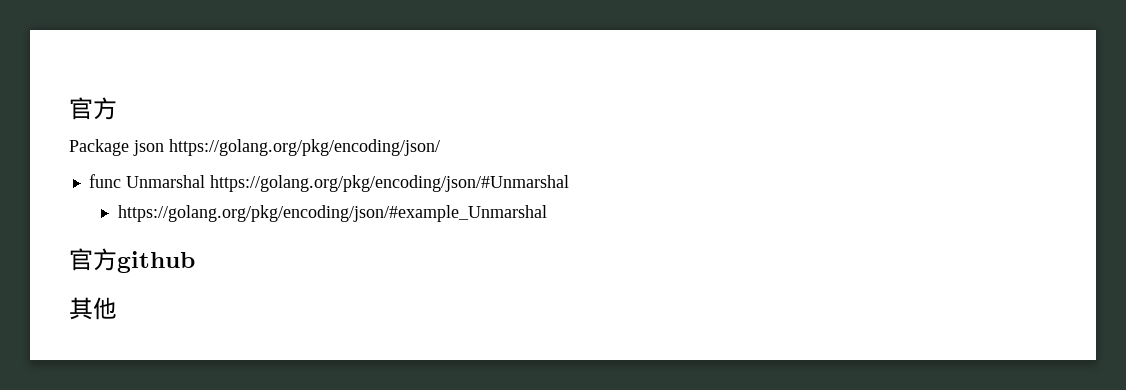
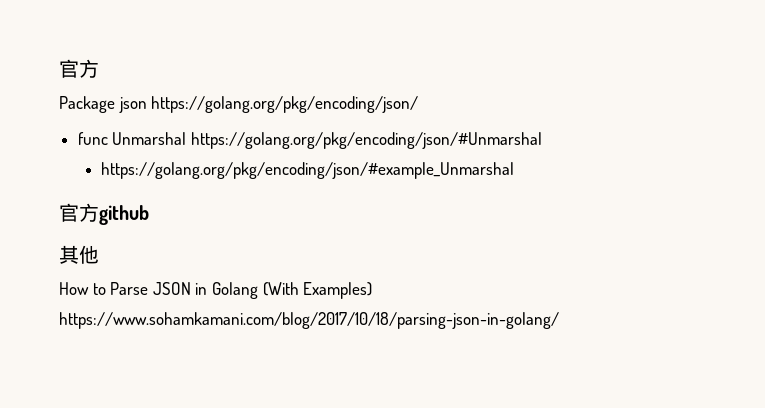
(117, 308) none -> [59,282,373,299] [59,312,559,329] // How to Parse JSON in Golang (With Examples) https://www.sohamkamani.com/blog/2017/10/18/parsing-json-in-golang/

